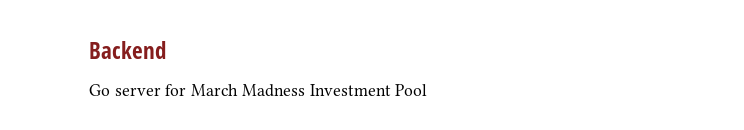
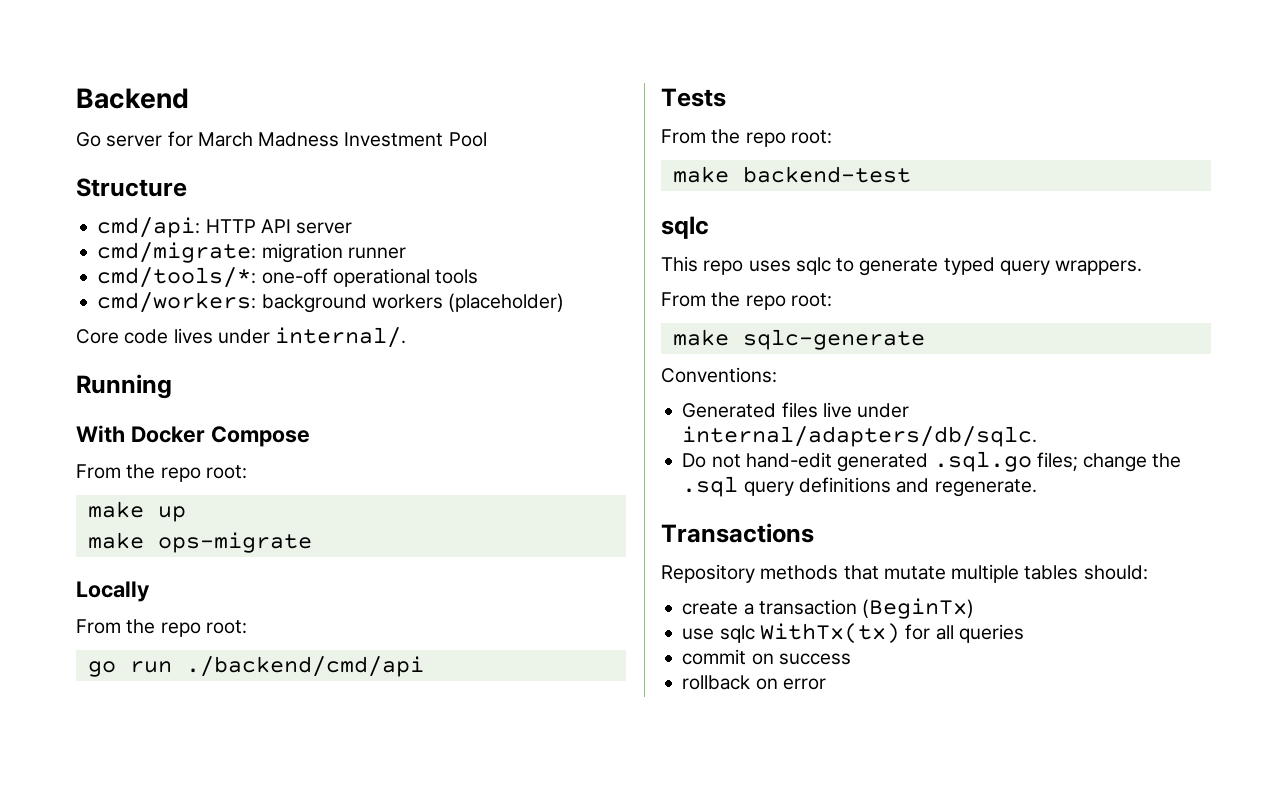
(428, 90) none -> [76,178,187,197] [97,217,353,238] [97,242,406,263] [97,267,479,288] [97,292,565,313] [76,327,407,348] [76,374,172,399] [76,425,310,447] [76,464,247,482] [87,501,186,522] [87,532,312,553] [76,581,150,602] [76,619,247,637] [87,656,424,677] [661,88,726,107] [661,129,832,147] [672,166,911,183] [661,216,709,239] [661,256,1143,276] [661,292,832,310] [672,329,925,350] [661,367,777,383] [682,402,910,418] [682,426,1038,447] [682,451,1182,472] [682,476,1037,497] [661,523,814,543] [661,564,1148,583] [682,598,975,619] [682,623,1024,644] [682,649,851,665] [682,675,826,690] // Structure // cmd/api: HTTP API server // cmd/migrate: migration runner // cmd/tools/*: one-off operational tools // cmd/workers: background workers (placeholder) // Core code lives under internal/. // Running // With Docker Compose // From the repo root: // make up // make ops-migrate // Locally // From the repo root: // go run ./backend/cmd/api // Tests // From the repo root: // make backend-test // sqlc // This repo uses sqlc to generate typed query wrappers. // From the repo root: // make sqlc-generate // Conventions: // Generated files live under internal/adapters/db/sqlc. // Do not hand-edit generated .sql.go files; change the .sql query definitions and regenerate. // Transactions // Repository methods that mutate multiple tables should: // create a transaction (BeginTx) // use sqlc WithTx(tx) for all queries // commit on success // rollback on error

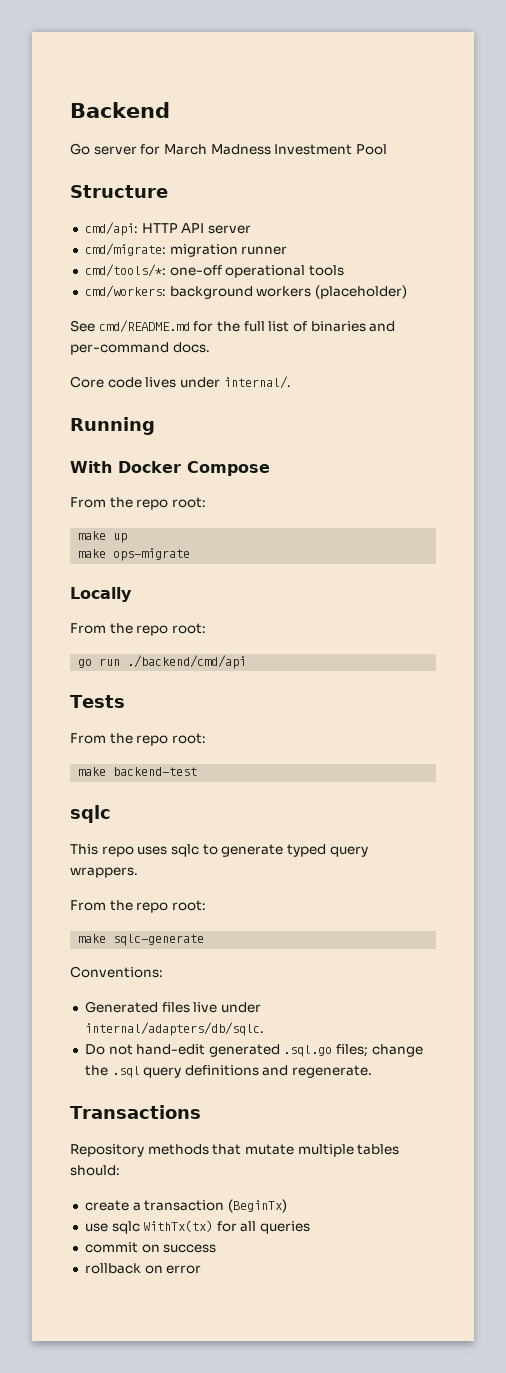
(565, 302) none -> [70,320,396,333] [70,342,210,355] // See cmd/README.md for the full list of binaries and per-command docs.

